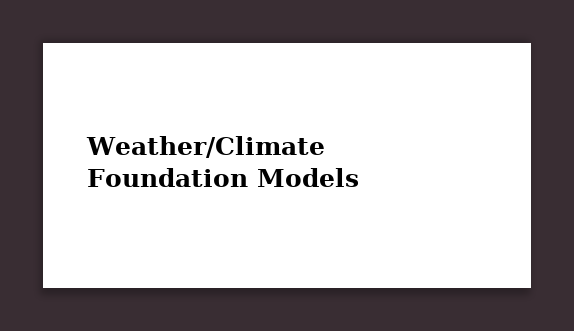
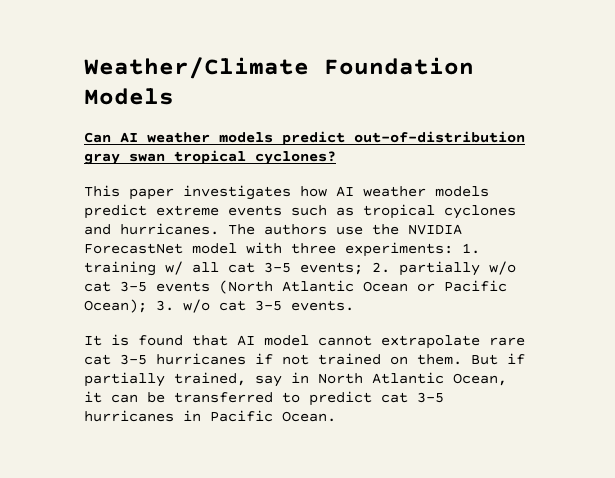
(359, 177) none -> [84,131,525,145] [84,150,336,165] [84,185,489,200] [84,204,516,219] [84,223,462,235] [84,242,480,257] [84,261,516,276] [84,280,507,294] [84,299,354,313] [84,334,525,349] [84,353,525,365] [84,372,507,387] [84,391,444,406] [84,410,336,422] // Can AI weather models predict out-of-distribution gray swan tropical cyclones? // This paper investigates how AI weather models predict extreme events such as tropical cyclones and hurricanes. The authors use the NVIDIA ForecastNet model with three experiments: 1. training w/ all cat 3-5 events; 2. partially w/o cat 3-5 events (North Atlantic Ocean or Pacific Ocean); 3. w/o cat 3-5 events. // It is found that AI model cannot extrapolate rare cat 3-5 hurricanes if not trained on them. But if partially trained, say in North Atlantic Ocean, it can be transferred to predict cat 3-5 hurricanes in Pacific Ocean.

